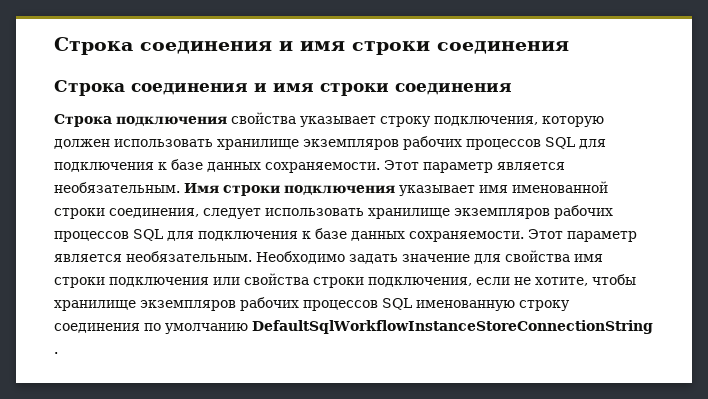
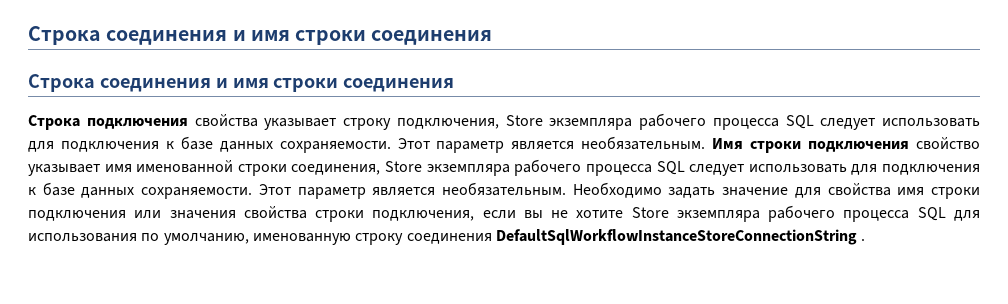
[542,116,604,127] [54,136,575,150] которую должен использовать хранилище экземпляров рабочих процессов SQL -> [505,113,980,130] Store экземпляра рабочего процесса SQL следует использовать
(395, 190) none -> [915,137,980,149] свойство
[203,205,613,219] [54,229,163,242] следует использовать хранилище экземпляров рабочих процессов SQL -> [385,159,847,176] Store экземпляра рабочего процесса SQL следует использовать
(240, 281) none -> [169,210,236,219] значения
[514,274,636,286] [54,297,412,311] не хотите, чтобы хранилище экземпляров рабочих процессов SQL -> [523,205,980,222] [28,233,249,245] вы не хотите Store экземпляра рабочего процесса SQL для использования по умолчанию,
[144,323,248,334] по умолчанию -> (492, 238) none

